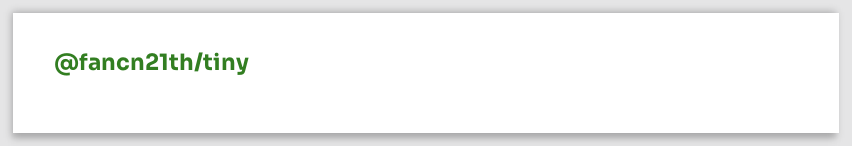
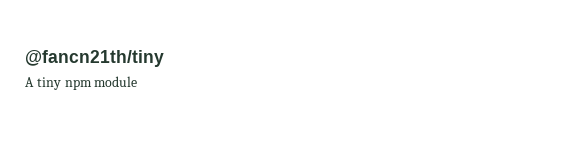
(249, 64) none -> [25,76,138,90] // A tiny npm module

